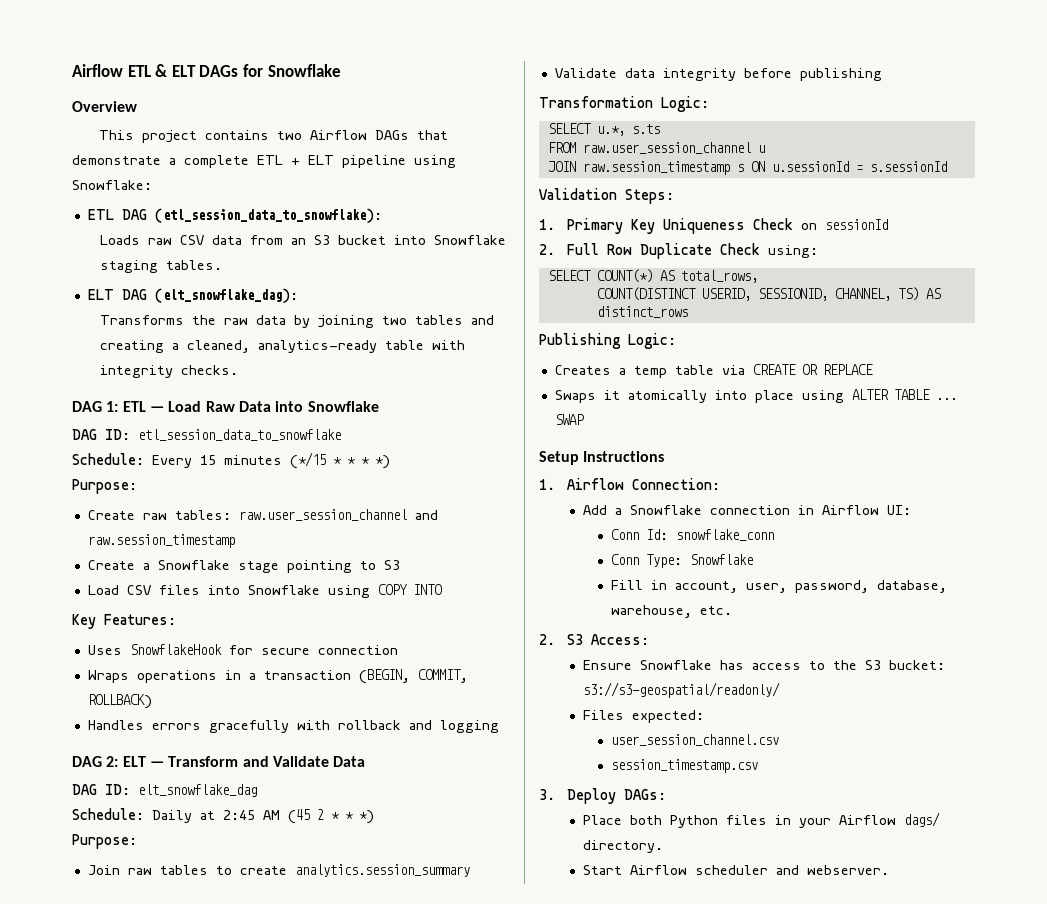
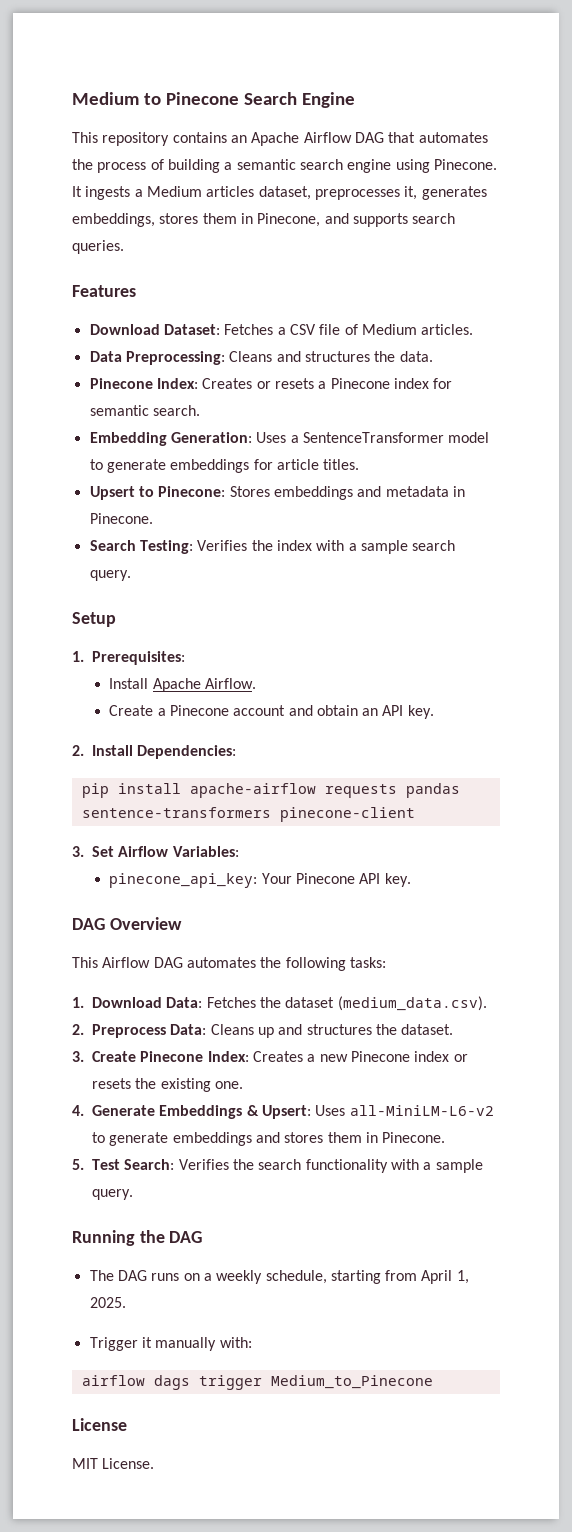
[72,64,341,77] [72,101,137,112] [98,130,448,143] [72,155,456,168] [72,180,152,190] [87,208,382,223] [100,235,507,245] [100,260,223,273] [87,288,298,303] [100,315,495,328] [100,340,466,353] [100,365,239,378] [72,401,379,412] [72,429,341,441] [72,452,390,469] [72,479,137,494] [87,509,438,521] [87,534,235,548] [87,560,400,573] [87,584,442,598] [72,614,176,629] [87,644,398,655] [87,669,468,684] [87,694,152,709] [87,720,499,733] [72,756,366,767] [72,784,257,797] [72,808,374,824] [72,834,137,849] [87,864,470,877] [554,68,882,81] [539,96,709,112] [547,123,660,136] [547,142,765,154] [547,161,947,175] [539,188,674,204] [539,218,889,234] [539,243,819,259] [547,269,758,283] [596,287,941,301] [596,306,688,318] [539,333,676,349] [554,364,873,378] [554,389,957,403] [554,414,584,425] [539,451,665,465] [539,478,721,490] [583,505,912,515] [611,529,775,541] [611,554,754,568] [611,580,948,593] [611,605,733,618] [539,634,650,645] [583,660,946,670] [583,682,781,698] [583,710,705,723] [611,734,780,746] [611,759,759,773] [539,788,667,804] [583,812,941,828] [583,840,664,853] [583,865,890,875] Airflow ETL & ELT DAGs for Snowflake // Overview // This project contains two Airflow DAGs that demonstrate a complete ETL + ELT pipeline using Snowflake: // ETL DAG (etl_session_data_to_snowflake): // Loads raw CSV data from an S3 bucket into Snowflake staging tables. // ELT DAG (elt_snowflake_dag): // Transforms the raw data by joining two tables and creating a cleaned, analytics-ready table with integrity checks. // DAG 1: ETL — Load Raw Data into Snowflake // DAG ID: etl_session_data_to_snowflake // Schedule: Every 15 minutes (*/15 * * * *) // Purpose: // Create raw tables: raw.user_session_channel and raw.session_timestamp // Create a Snowflake stage pointing to S3 // Load CSV files into Snowflake using COPY INTO // Key Features: // Uses SnowflakeHook for secure connection // Wraps operations in a transaction (BEGIN, COMMIT, ROLLBACK) // Handles errors gracefully with rollback and logging // DAG 2: ELT — Transform and Validate Data // DAG ID: elt_snowflake_dag // Schedule: Daily at 2:45 AM (45 2 * * *) // Purpose: // Join raw tables to create analytics.session_summary // Validate data integrity before publishing // Transformation Logic: // SELECT u.*, s.ts // FROM raw.user_session_channel u // JOIN raw.session_timestamp s ON u.sessionId = s.sessionId // Validation Steps: // 1. Primary Key Uniqueness Check on sessionId // 2. Full Row Duplicate Check using: // SELECT COUNT(*) AS total_rows, // COUNT(DISTINCT USERID, SESSIONID, CHANNEL, TS) AS distinct_rows // Publishing Logic: // Creates a temp table via CREATE OR REPLACE // Swaps it atomically into place using ALTER TABLE ... SWAP // Setup Instructions // 1. Airflow Connection: // Add a Snowflake connection in Airflow UI: // Conn Id: snowflake_conn // Conn Type: Snowflake // Fill in account, user, password, database, warehouse, etc. // 2. S3 Access: // Ensure Snowflake has access to the S3 bucket: s3://s3-geospatial/readonly/ // Files expected: // user_session_channel.csv // session_timestamp.csv // 3. Deploy DAGs: // Place both Python files in your Airflow dags/ directory. // Start Airflow scheduler and webserver. -> [72,92,355,108] [72,132,488,146] [72,159,497,173] [72,186,487,200] [72,213,456,227] [72,240,124,254] [72,285,136,297] [89,324,474,335] [89,351,433,365] [89,378,453,389] [89,405,200,416] [89,432,490,446] [89,459,360,473] [89,486,465,500] [89,513,153,524] [89,540,456,554] [89,570,131,581] [72,612,116,627] [72,651,185,665] [109,678,256,692] [109,705,434,719] [72,745,237,759] [81,783,460,798] [81,807,415,822] [72,846,239,857] [109,873,411,888] [72,917,182,930] [72,957,386,971] [72,996,487,1011] [72,1024,454,1038] [72,1051,468,1062] [92,1078,243,1092] [72,1105,494,1119] [92,1132,446,1146] [72,1159,483,1173] [92,1189,133,1200] [72,1230,203,1246] [89,1270,469,1284] [89,1297,126,1308] [89,1337,252,1351] [81,1375,433,1390] [72,1418,127,1431] [72,1458,155,1469] Medium to Pinecone Search Engine // This repository contains an Apache Airflow DAG that automates the process of building a semantic search engine using Pinecone. It ingests a Medium articles dataset, preprocesses it, generates embeddings, stores them in Pinecone, and supports search queries. // Features // Download Dataset: Fetches a CSV file of Medium articles. // Data Preprocessing: Cleans and structures the data. // Pinecone Index: Creates or resets a Pinecone index for semantic search. // Embedding Generation: Uses a SentenceTransformer model to generate embeddings for article titles. // Upsert to Pinecone: Stores embeddings and metadata in Pinecone. // Search Testing: Verifies the index with a sample search query. // Setup // 1. Prerequisites: // Install Apache Airflow. // Create a Pinecone account and obtain an API key. // 2. Install Dependencies: // pip install apache-airflow requests pandas sentence-transformers pinecone-client // 3. Set Airflow Variables: // pinecone_api_key: Your Pinecone API key. // DAG Overview // This Airflow DAG automates the following tasks: // 1. Download Data: Fetches the dataset (medium_data.csv). // 2. Preprocess Data: Cleans up and structures the dataset. // 3. Create Pinecone Index: Creates a new Pinecone index or resets the existing one. // 4. Generate Embeddings & Upsert: Uses all-MiniLM-L6-v2 to generate embeddings and stores them in Pinecone. // 5. Test Search: Verifies the search functionality with a sample query. // Running the DAG // The DAG runs on a weekly schedule, starting from April 1, 2025. // Trigger it manually with: // airflow dags trigger Medium_to_Pinecone // License // MIT License.

